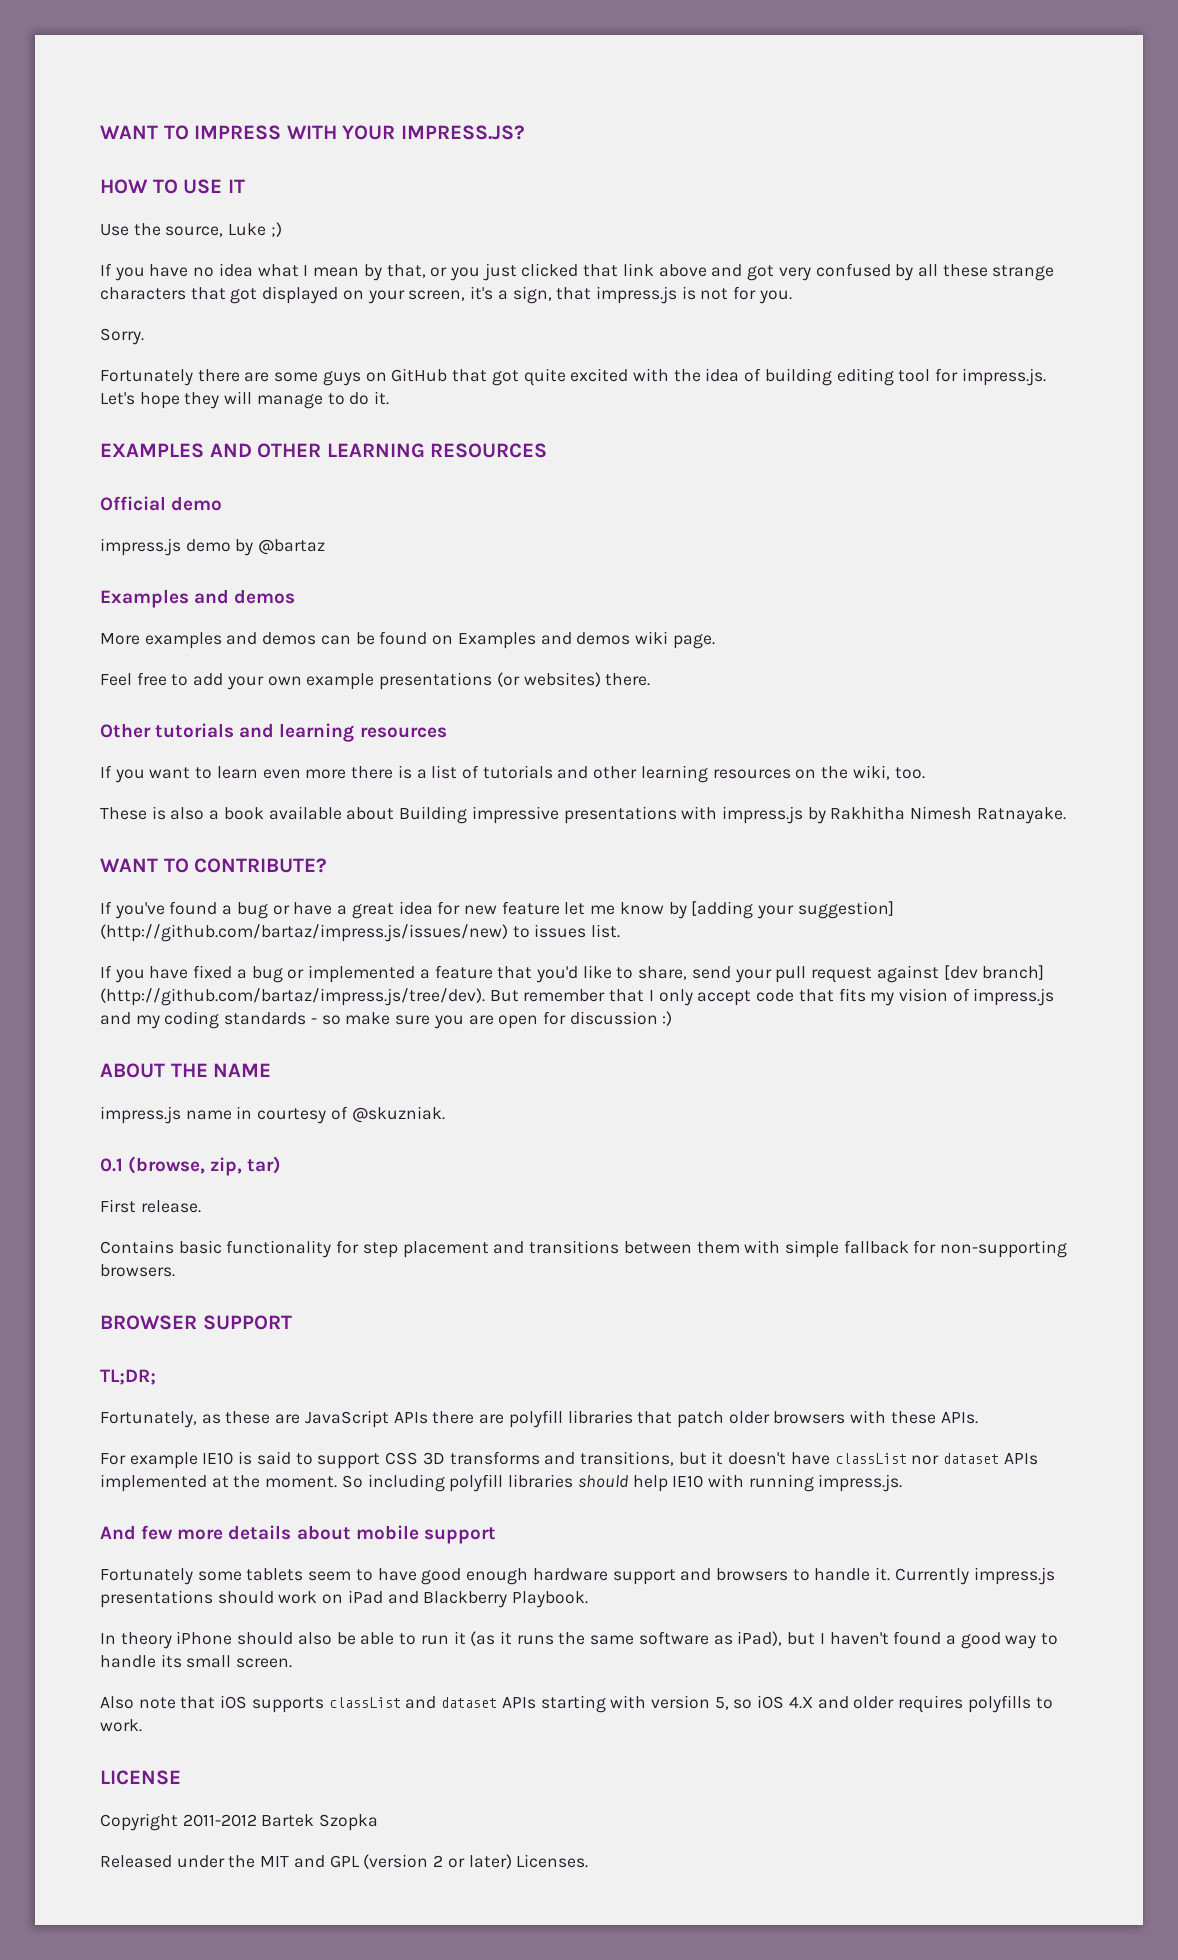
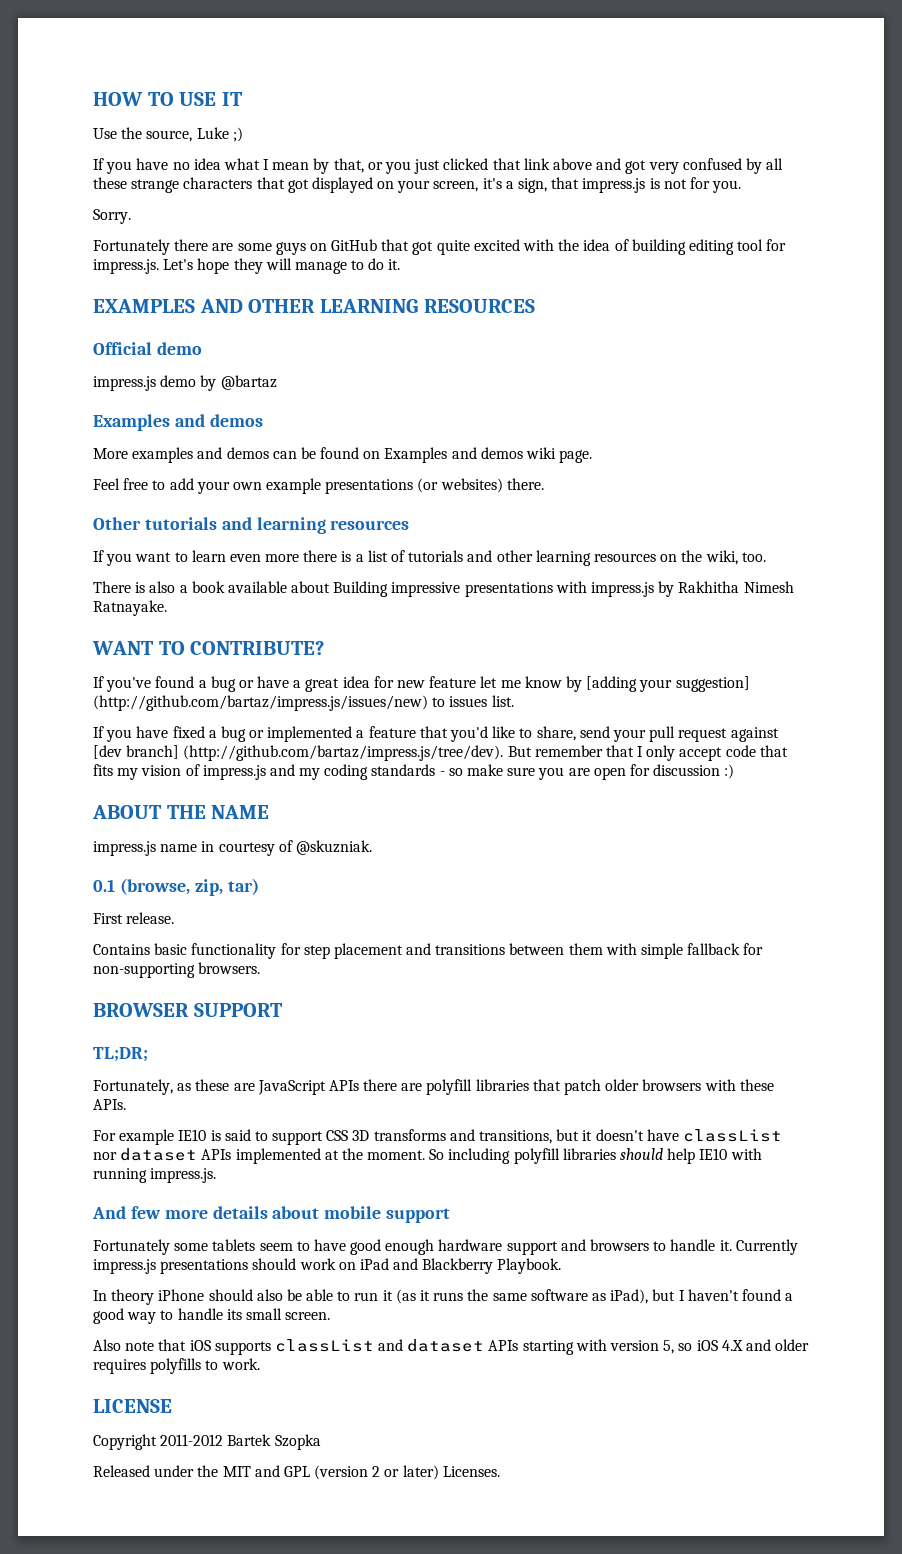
[100,125,525,140] WANT TO IMPRESS WITH YOUR IMPRESS.JS? // -> (93, 99) none
[100,807,147,820] These -> [93,581,131,593] There

